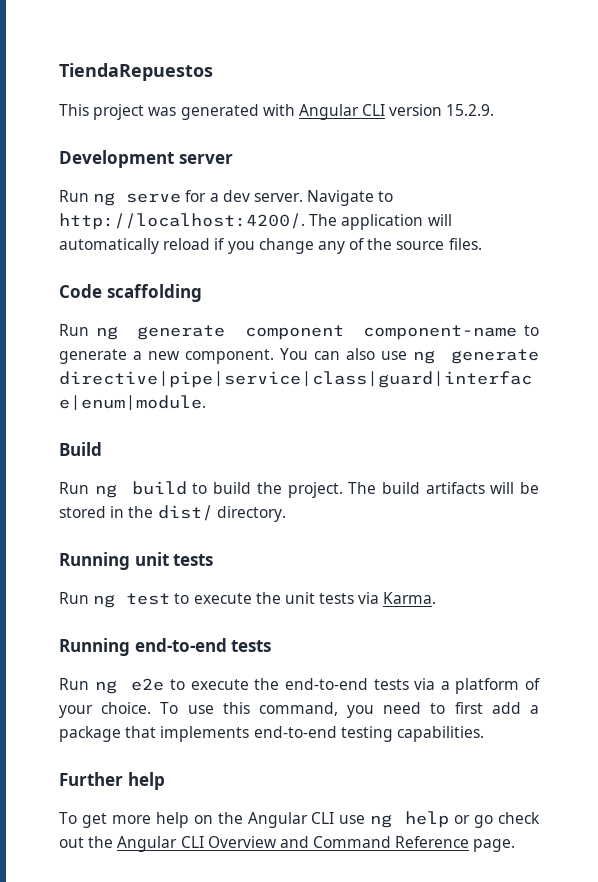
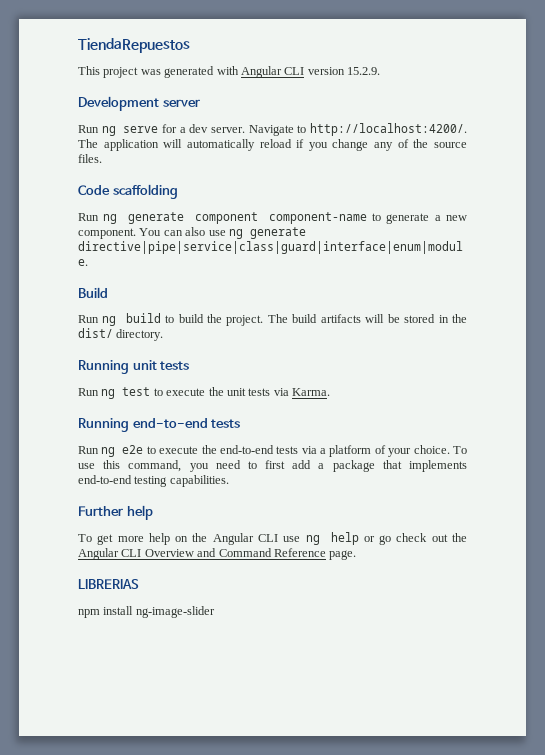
(516, 845) none -> [78,579,139,589] [78,606,215,618] // LIBRERIAS // npm install ng-image-slider

